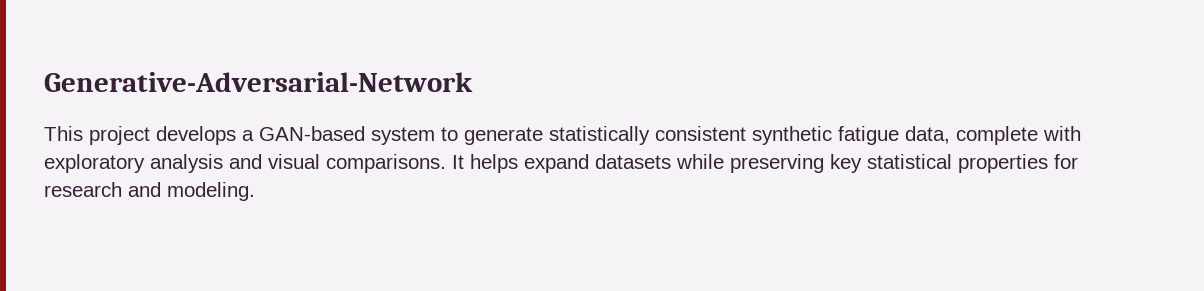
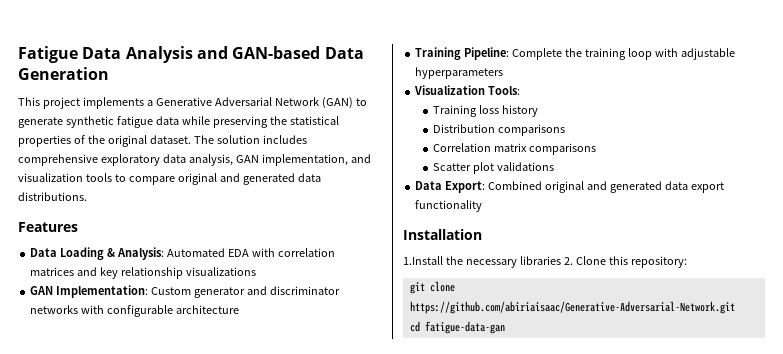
[44,72,473,92] [44,126,1081,145] [44,154,671,173] Generative-Adversarial-Network // This project develops a GAN-based system to generate statistically consistent synthetic fatigue data, complete with exploratory analysis and visual comparisons. It helps expand datasets -> [18,46,364,63] [18,67,109,80] [18,97,367,109] [18,116,179,128] Fatigue Data Analysis and GAN-based Data Generation // This project implements a Generative Adversarial Network (GAN) to generate synthetic fatigue data
[830,154,862,173] key -> [269,116,287,125] the
[1054,154,1078,169] [44,182,255,201] for research and modeling. -> [73,135,307,147] [18,154,371,166] [18,173,321,185] [18,192,87,201] [18,222,78,232] [30,247,335,260] [30,267,256,279] [30,285,340,298] [30,305,240,317] [415,47,735,60] [415,67,504,79] [414,85,521,95] [432,105,538,117] [432,124,565,136] [432,143,596,155] [432,162,554,174] [415,181,724,193] [415,200,483,212] [403,229,482,240] [403,256,687,268] [409,281,455,294] [409,301,735,314] [409,321,505,334] of the original dataset. The solution includes comprehensive exploratory data analysis, GAN implementation, and visualization tools to compare original and generated data distributions. // Features // Data Loading & Analysis: Automated EDA with correlation matrices and key relationship visualizations // GAN Implementation: Custom generator and discriminator networks with configurable architecture // Training Pipeline: Complete the training loop with adjustable hyperparameters // Visualization Tools: // Training loss history // Distribution comparisons // Correlation matrix comparisons // Scatter plot validations // Data Export: Combined original and generated data export functionality // Installation // 1.Install the necessary libraries 2. Clone this repository: // git clone https://github.com/abiriaisaac/Generative-Adversarial-Network.git // cd fatigue-data-gan

